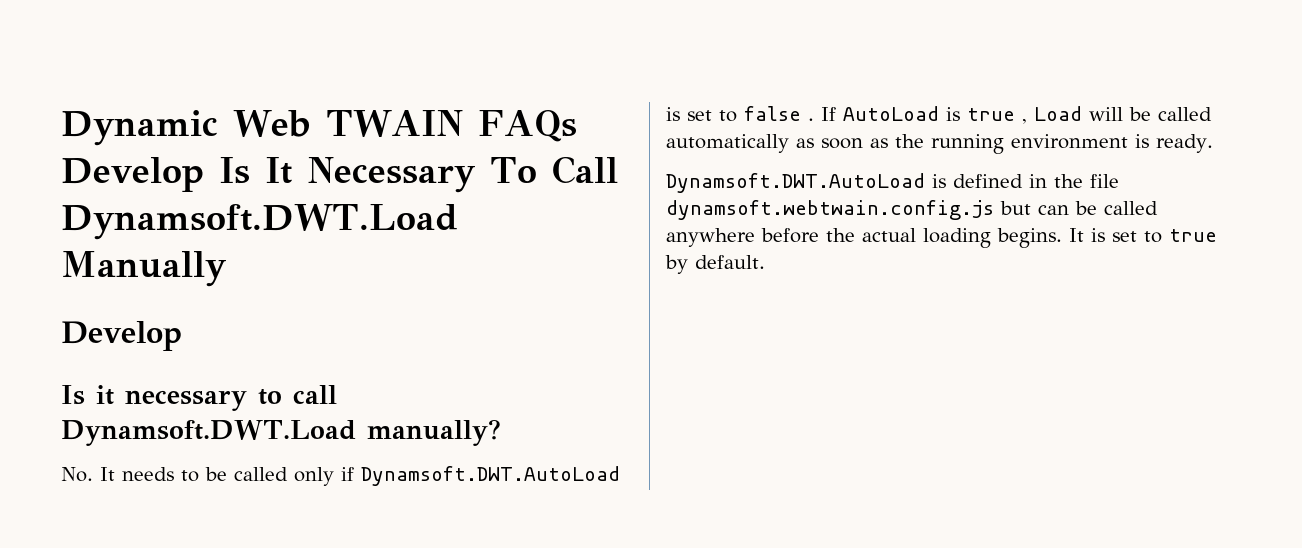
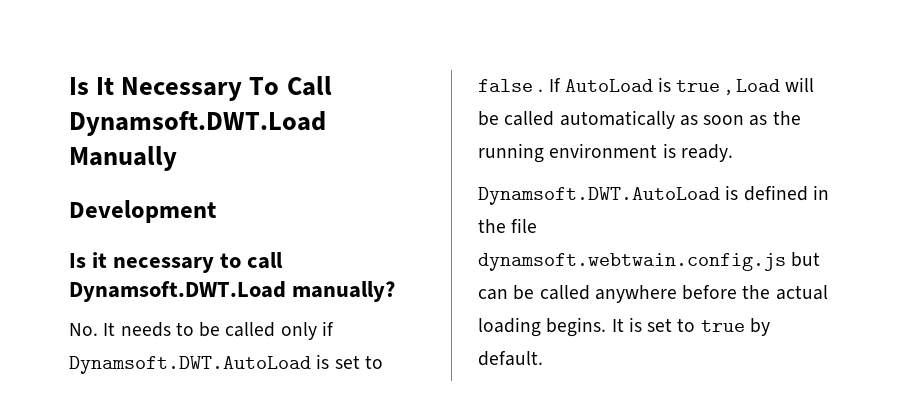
[61,110,577,146] [61,157,204,192] Dynamic Web TWAIN FAQs Develop -> (69, 86) none
[61,321,182,351] Develop -> [69,200,216,223] Development

